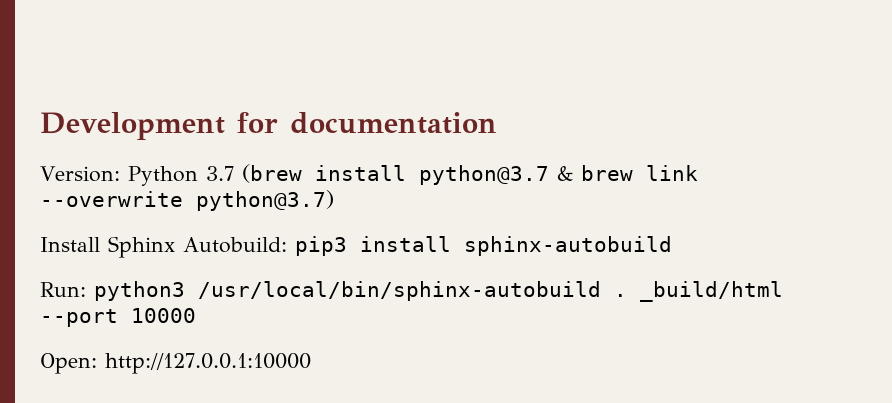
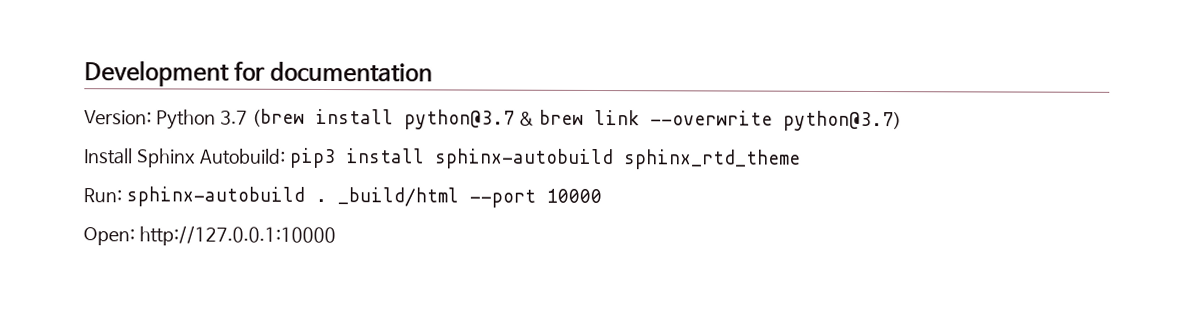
(672, 246) none -> [622,149,801,170] sphinx_rtd_theme
[94,281,601,301] python3 /usr/local/bin/sphinx-autobuild -> [125,186,305,207] sphinx-autobuild

